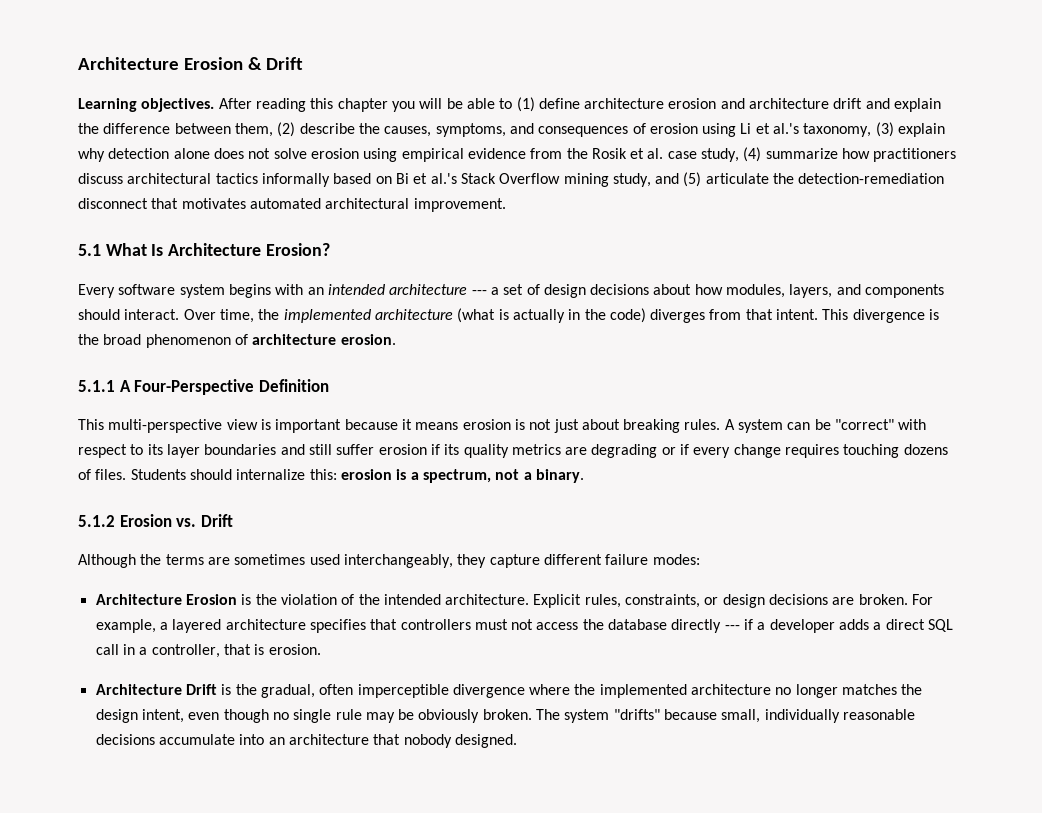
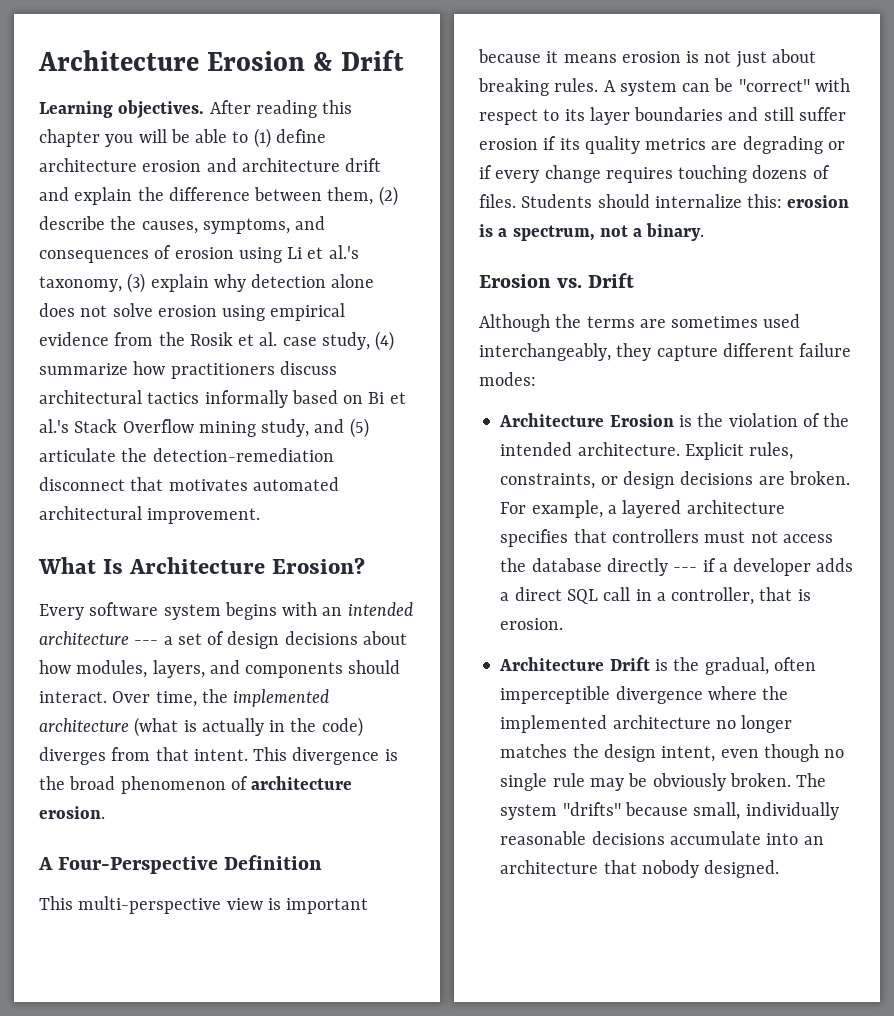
[78,244,101,256] 5.1 -> (261, 516) none
[78,380,115,392] 5.1.1 -> (105, 812) none
[78,515,115,527] 5.1.2 -> (705, 232) none

